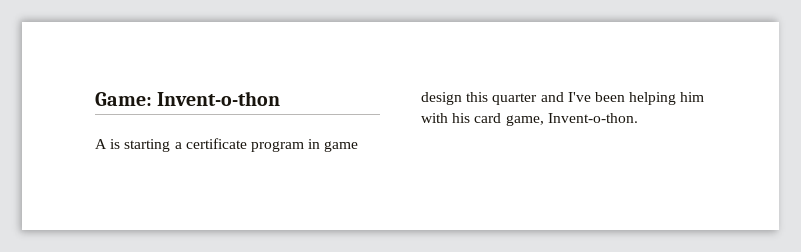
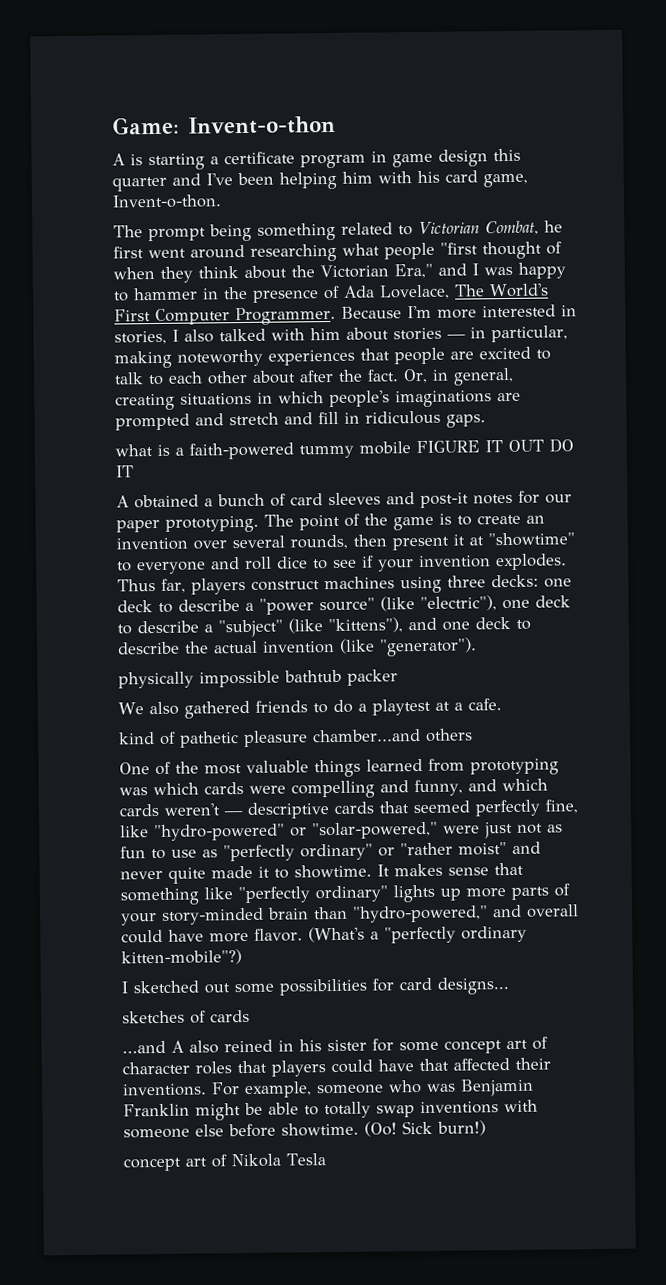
(638, 118) none -> [113,220,563,242] [113,241,562,262] [113,262,566,283] [114,283,549,303] [114,304,577,326] [114,325,568,345] [114,346,551,369] [114,367,514,386] [115,390,521,411] [115,410,486,431] [115,438,574,460] [115,465,134,478] [116,490,572,509] [116,513,545,533] [116,532,575,551] [117,553,567,575] [117,574,572,595] [117,595,571,615] [117,616,531,638] [117,637,477,657] [118,669,398,689] [118,698,502,719] [119,728,473,748] [119,758,559,778] [119,778,548,799] [119,799,578,819] [120,821,563,842] [120,841,541,862] [120,862,524,884] [120,883,570,906] [121,904,579,926] [121,925,527,944] [121,949,242,966] [121,977,509,996] [122,1009,250,1024] [122,1036,548,1054] [122,1057,551,1077] [122,1078,534,1099] [123,1099,538,1121] [123,1120,486,1139] [123,1153,326,1172] // The prompt being something related to Victorian Combat, he first went around researching what people "first thought of when they think about the Victorian Era," and I was happy to hammer in the presence of Ada Lovelace, The World's First Computer Programmer. Because I'm more interested in stories, I also talked with him about stories — in particular, making noteworthy experiences that people are excited to talk to each other about after the fact. Or, in general, creating situations in which people's imaginations are prompted and stretch and fill in ridiculous gaps. // what is a faith-powered tummy mobile FIGURE IT OUT DO IT // A obtained a bunch of card sleeves and post-it notes for our paper prototyping. The point of the game is to create an invention over several rounds, then present it at "showtime" to everyone and roll dice to see if your invention explodes. Thus far, players construct machines using three decks: one deck to describe a "power source" (like "electric"), one deck to describe a "subject" (like "kittens"), and one deck to describe the actual invention (like "generator"). // physically impossible bathtub packer // We also gathered friends to do a playtest at a cafe. // kind of pathetic pleasure chamber...and others // One of the most valuable things learned from prototyping was which cards were compelling and funny, and which cards weren't — descriptive cards that seemed perfectly fine, like "hydro-powered" or "solar-powered," were just not as fun to use as "perfectly ordinary" or "rather moist" and never quite made it to showtime. It makes sense that something like "perfectly ordinary" lights up more parts of your story-minded brain than "hydro-powered," and overall could have more flavor. (What's a "perfectly ordinary kitten-mobile"?) // I sketched out some possibilities for card designs... // sketches of cards // ...and A also reined in his sister for some concept art of character roles that players could have that affected their inventions. For example, someone who was Benjamin Franklin might be able to totally swap inventions with someone else before showtime. (Oo! Sick burn!) // concept art of Nikola Tesla

